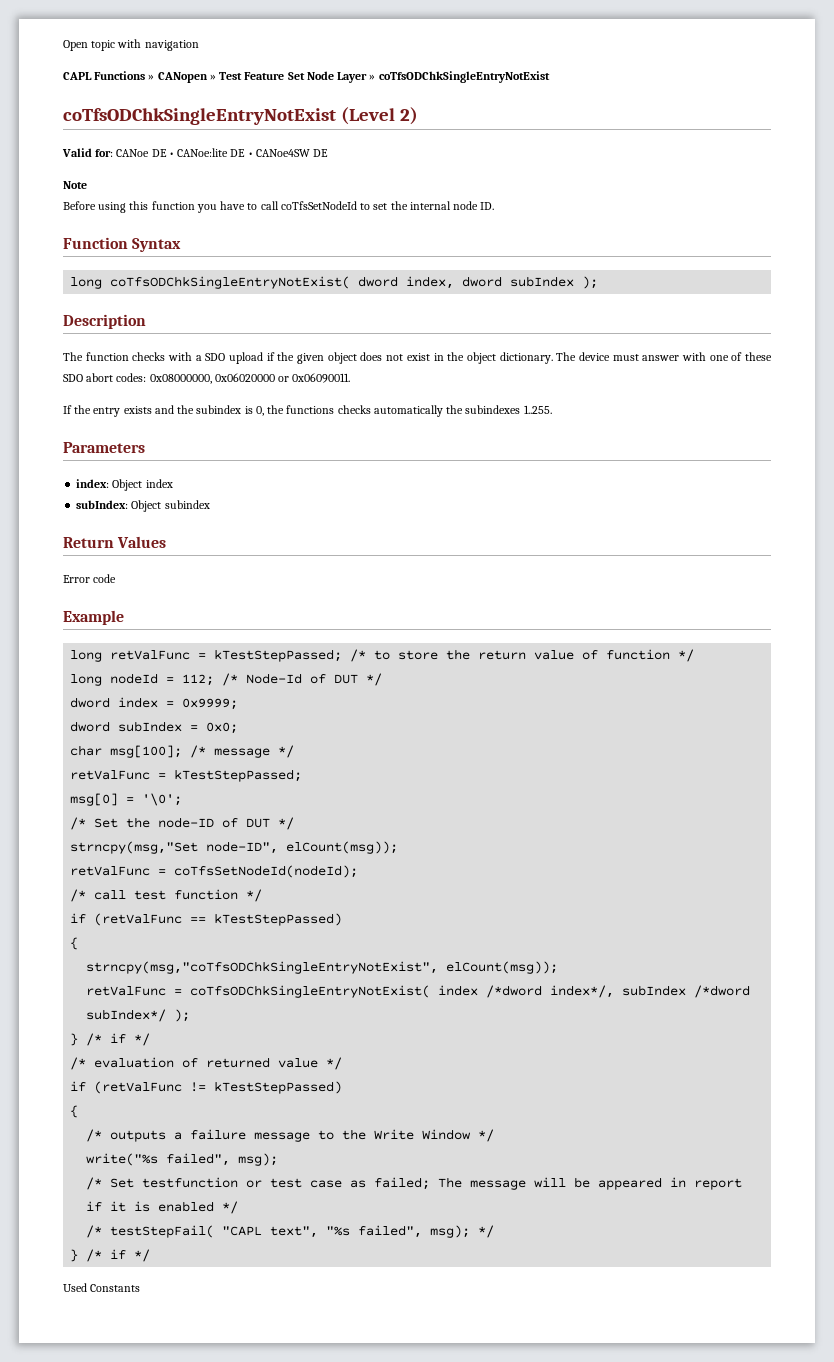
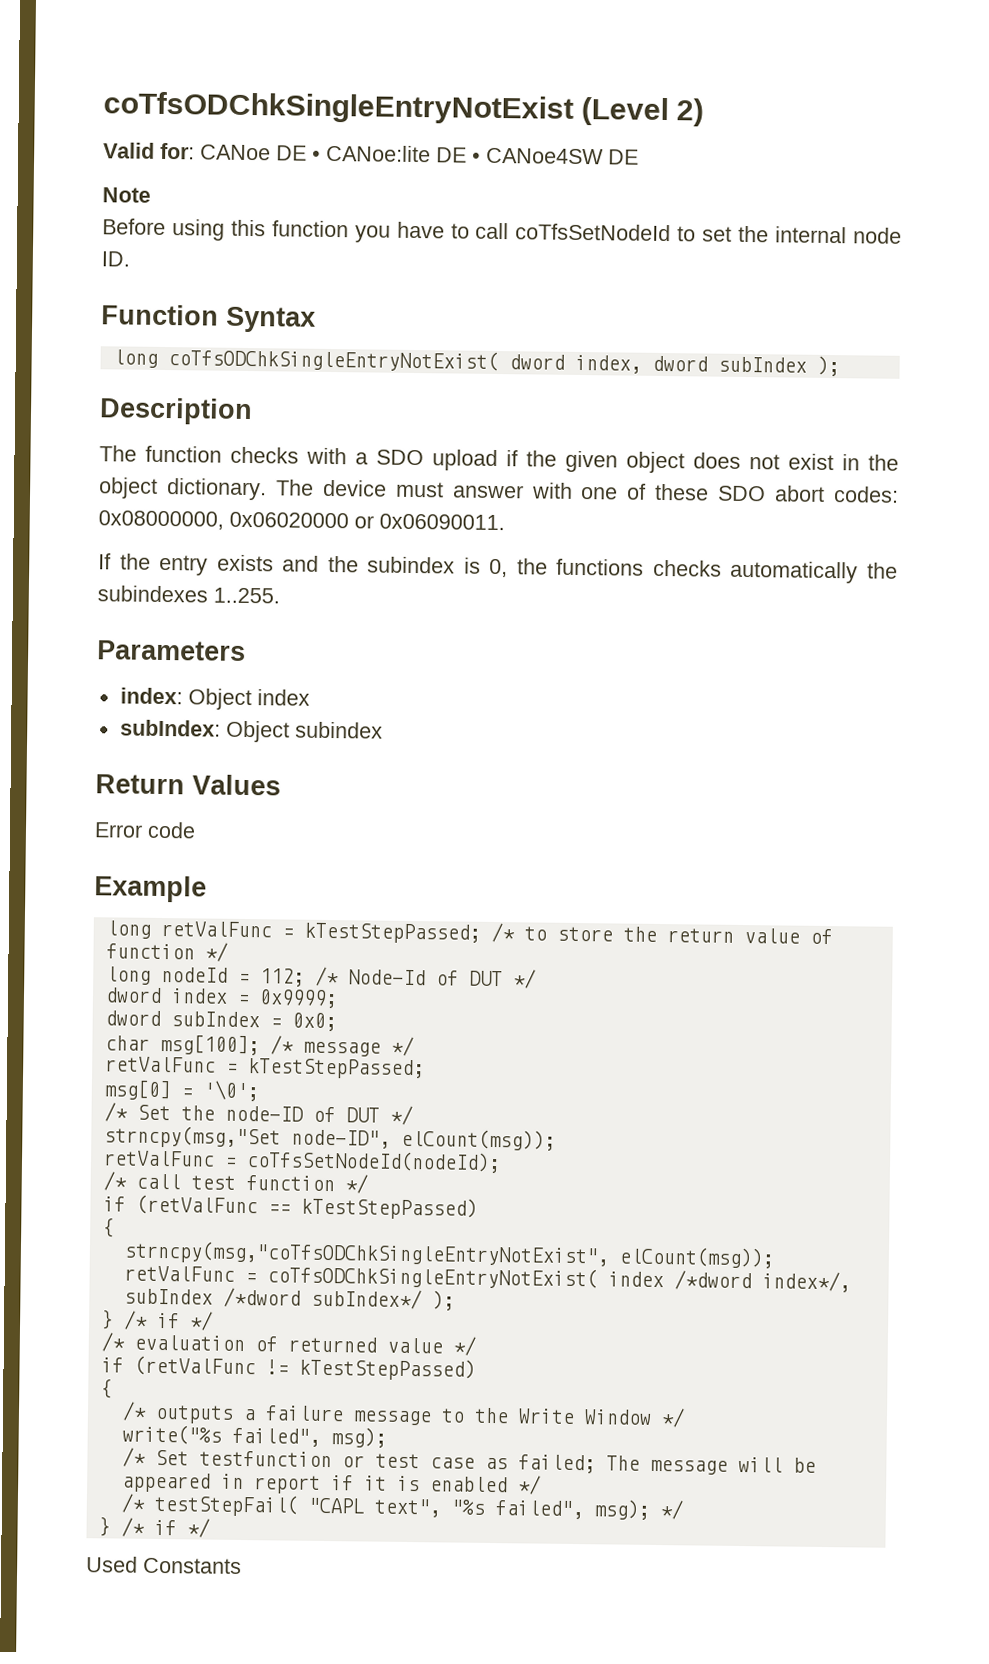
[63,39,199,51] [63,71,550,83] Open topic with navigation // CAPL Functions » CANopen » Test Feature Set Node Layer » coTfsODChkSingleEntryNotExist // -> (103, 108) none

